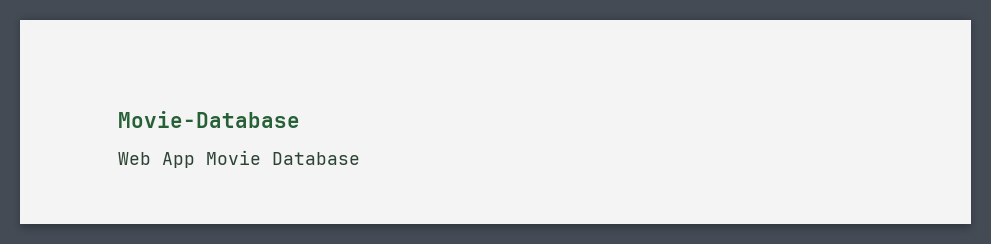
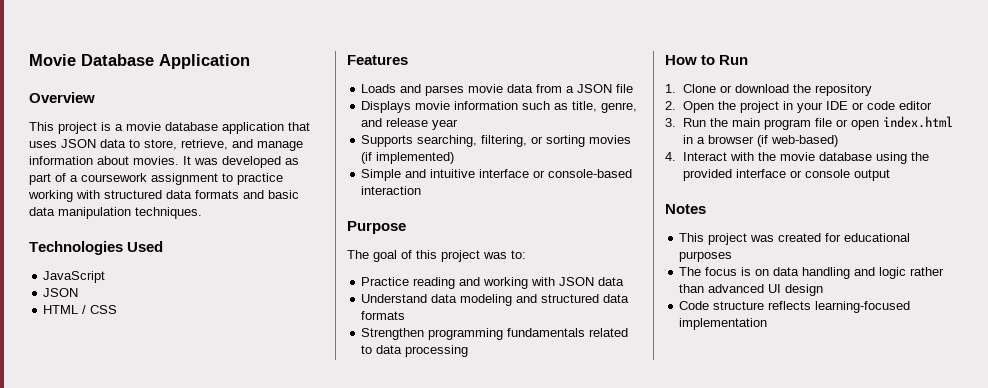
[118,111,300,128] [118,150,360,168] Movie-Database // Web App Movie Database -> [29,54,250,69] [29,92,95,103] [29,122,310,134] [29,139,303,151] [29,156,299,168] [29,173,283,185] [28,190,299,202] [29,207,202,219] [29,241,164,255] [43,271,106,283] [43,288,79,297] [43,305,118,314] [347,55,408,65] [361,84,634,96] [361,101,638,113] [361,118,459,130] [361,135,632,147] [361,152,455,164] [361,169,633,181] [361,186,422,195] [347,221,406,234] [347,250,526,262] [361,277,625,289] [361,294,630,306] [361,311,406,320] [361,328,629,340] [361,345,469,357] [665,55,749,65] [665,84,872,96] [665,101,932,113] [665,116,953,130] [682,135,838,147] [665,152,929,164] [682,169,890,181] [665,204,706,214] [679,233,911,245] [679,251,733,262] [679,267,945,279] [679,284,824,296] [679,301,911,313] [679,318,768,330] Movie Database Application // Overview // This project is a movie database application that uses JSON data to store, retrieve, and manage information about movies. It was developed as part of a coursework assignment to practice working with structured data formats and basic data manipulation techniques. // Technologies Used // JavaScript // JSON // HTML / CSS // Features // Loads and parses movie data from a JSON file // Displays movie information such as title, genre, and release year // Supports searching, filtering, or sorting movies (if implemented) // Simple and intuitive interface or console-based interaction // Purpose // The goal of this project was to: // Practice reading and working with JSON data // Understand data modeling and structured data formats // Strengthen programming fundamentals related to data processing // How to Run // 1. Clone or download the repository // 2. Open the project in your IDE or code editor // 3. Run the main program file or open index.html in a browser (if web-based) // 4. Interact with the movie database using the provided interface or console output // Notes // This project was created for educational purposes // The focus is on data handling and logic rather than advanced UI design // Code structure reflects learning-focused implementation

